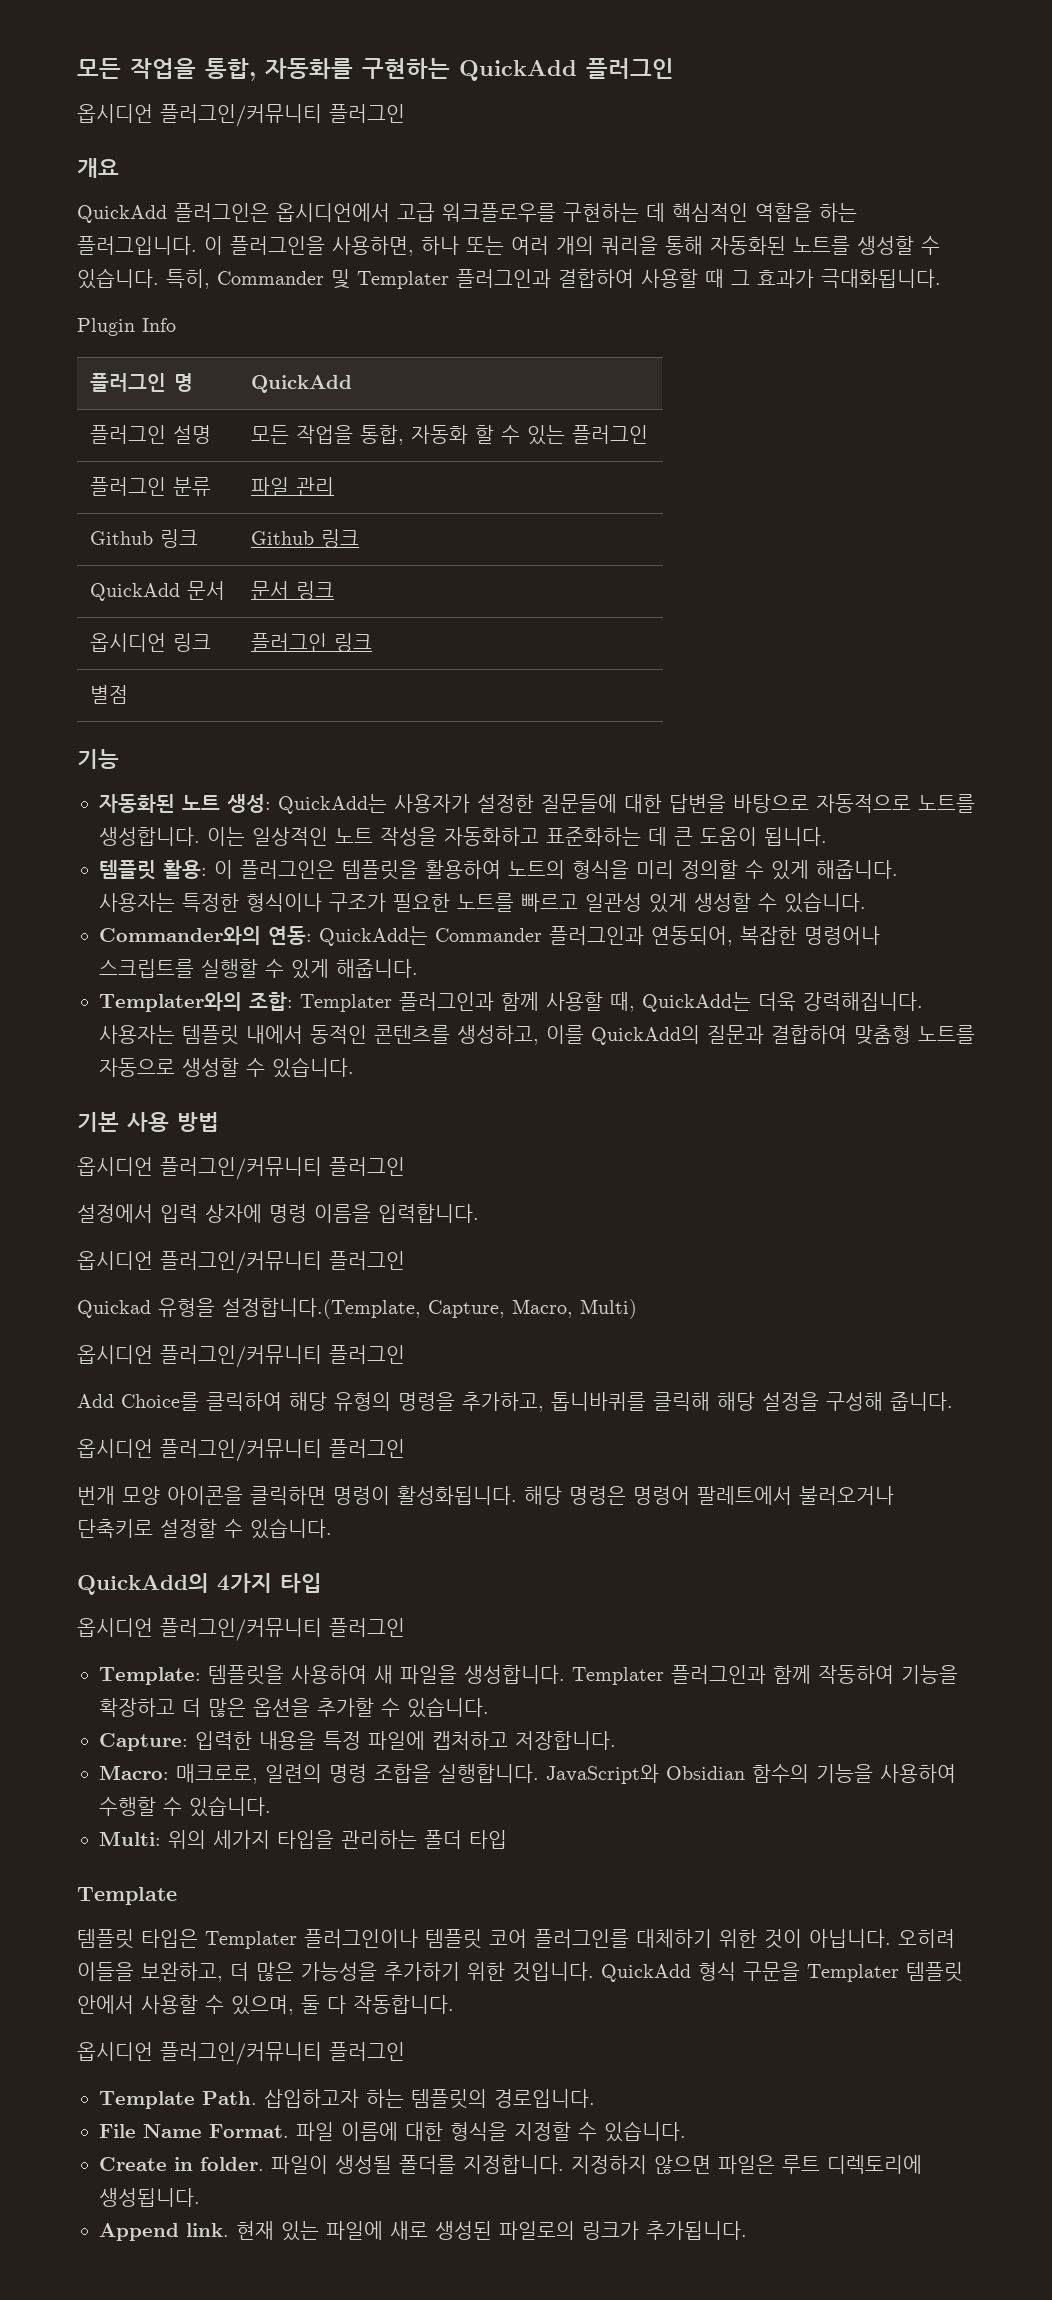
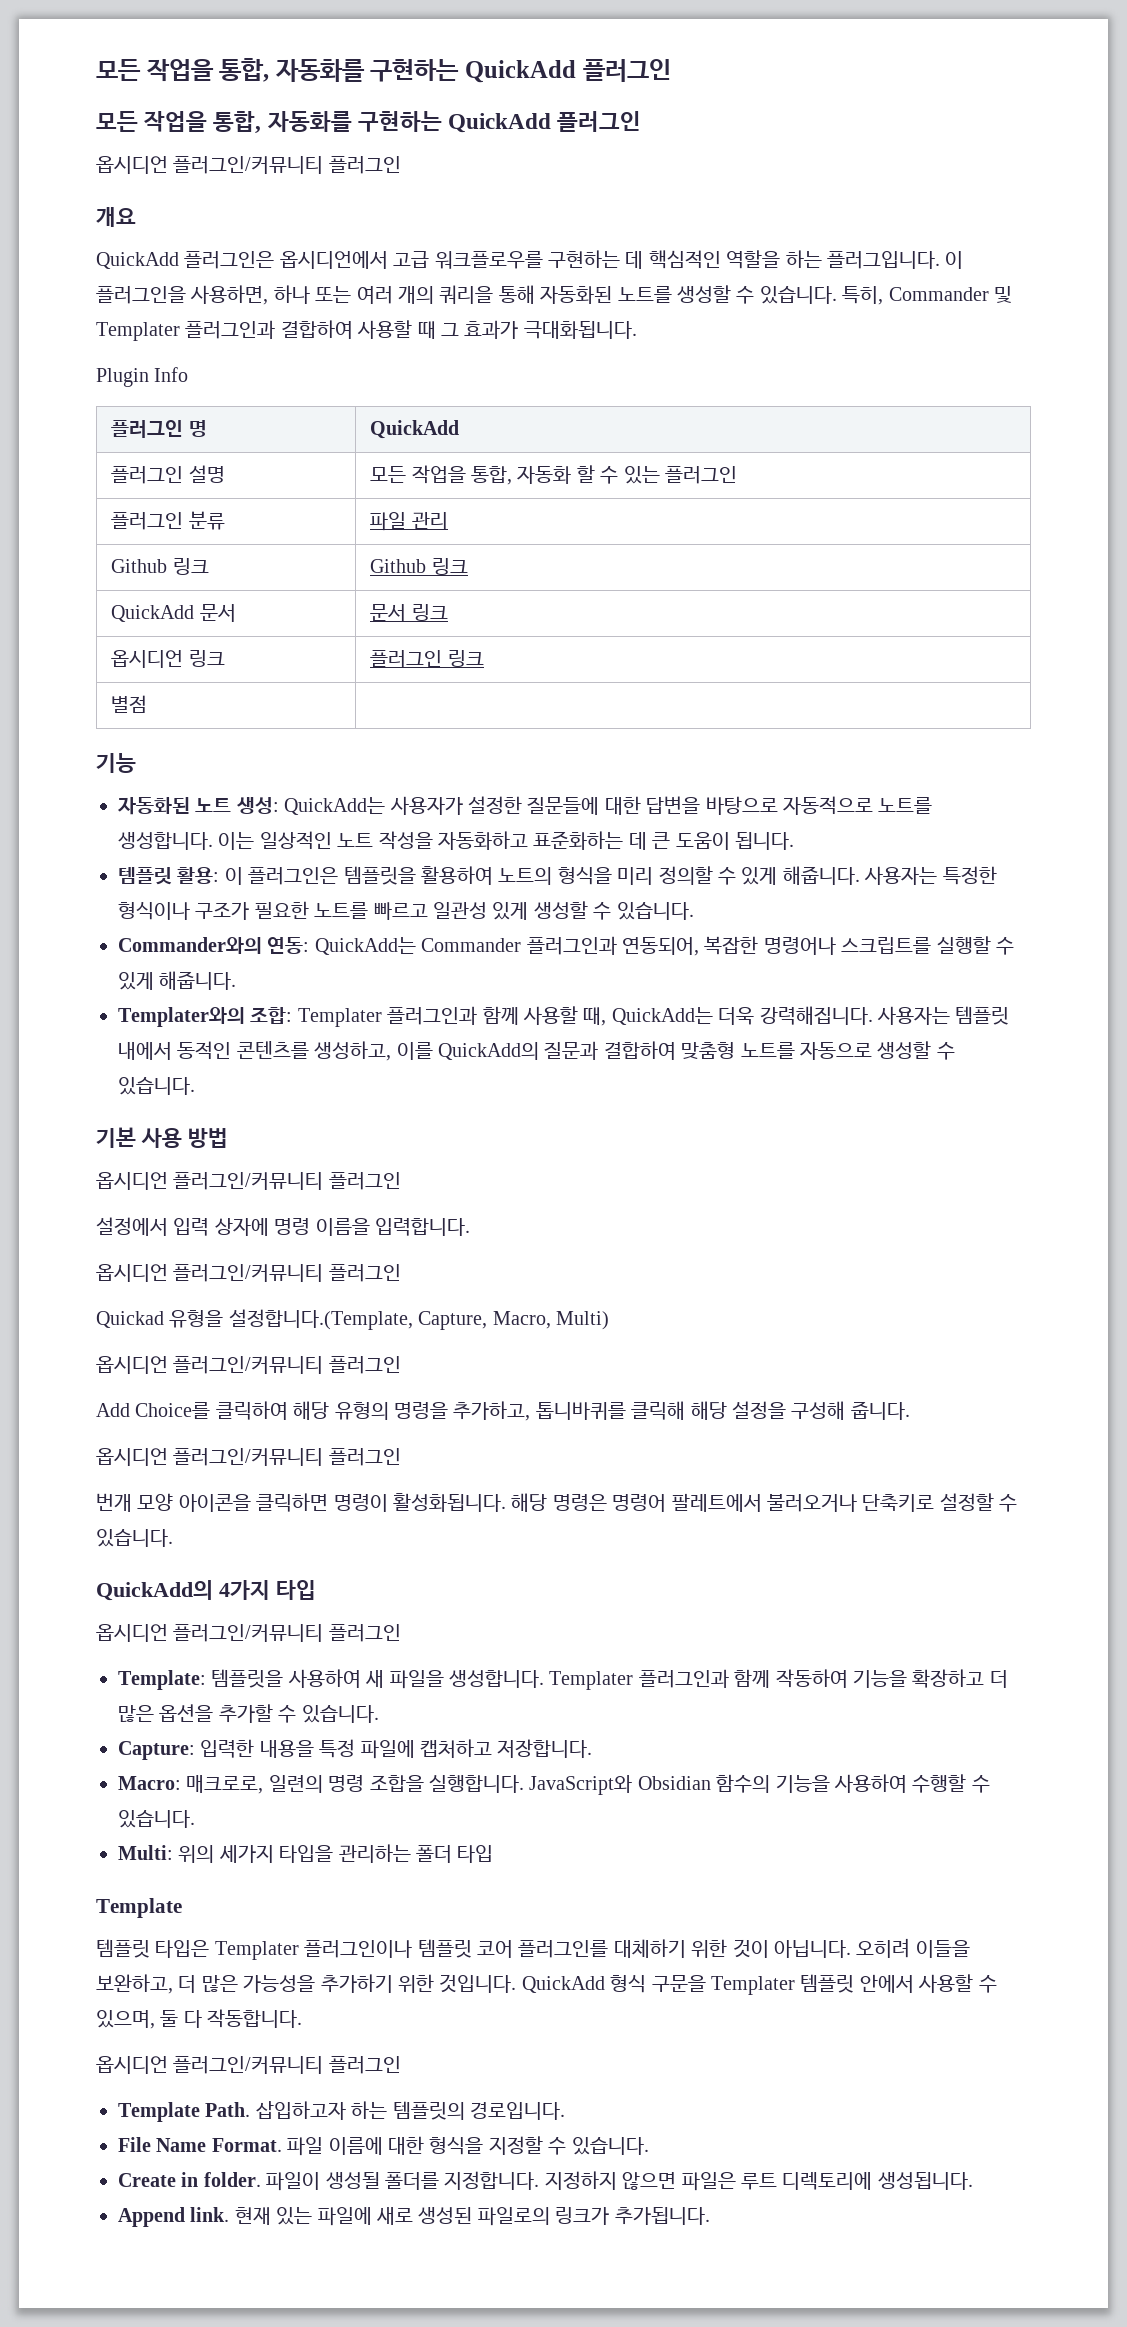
[77,58,674,81] 모든 작업을 통합, 자동화를 구현하는 QuickAdd 플러그인 -> [96,58,671,83] [96,111,642,134] 모든 작업을 통합, 자동화를 구현하는 QuickAdd 플러그인 // 모든 작업을 통합, 자동화를 구현하는 QuickAdd 플러그인

